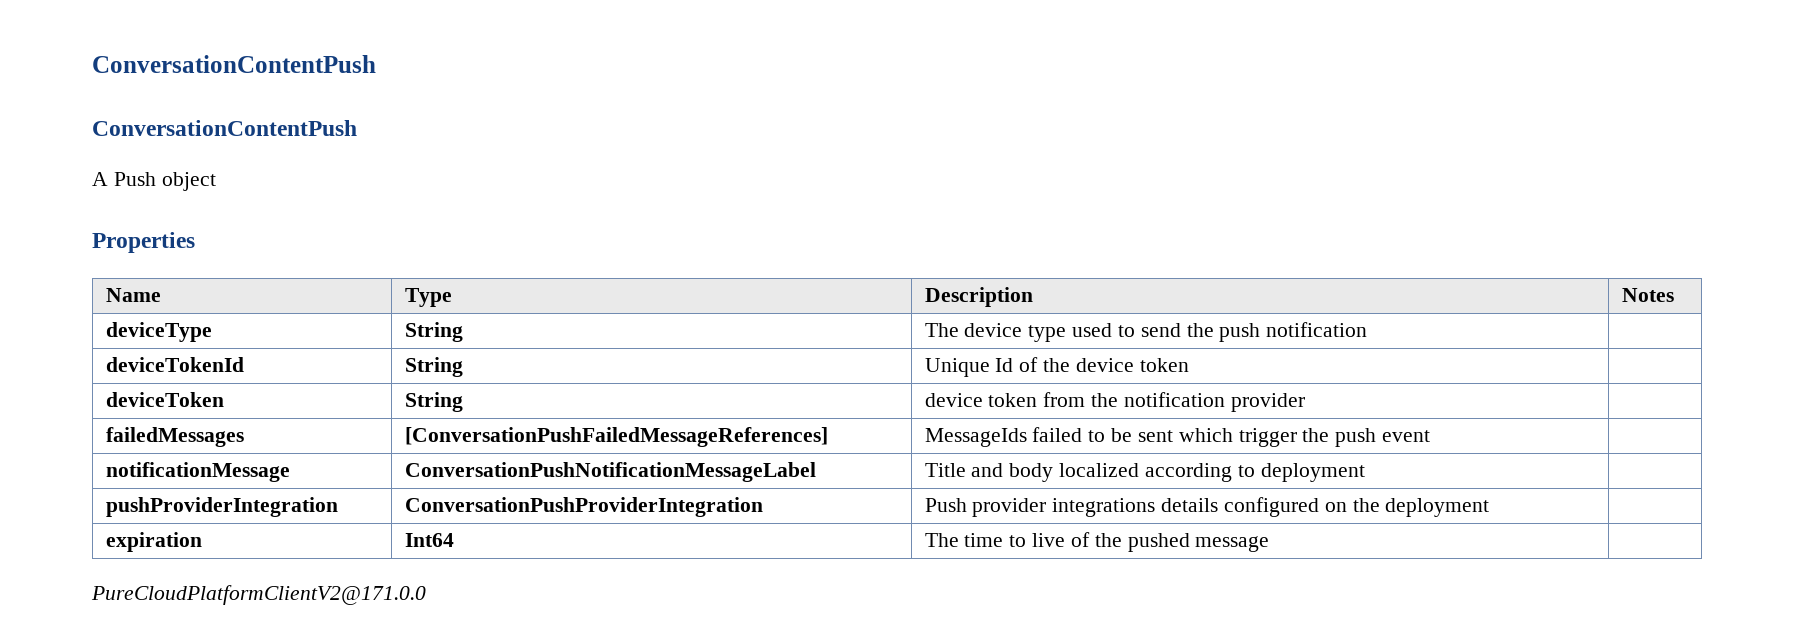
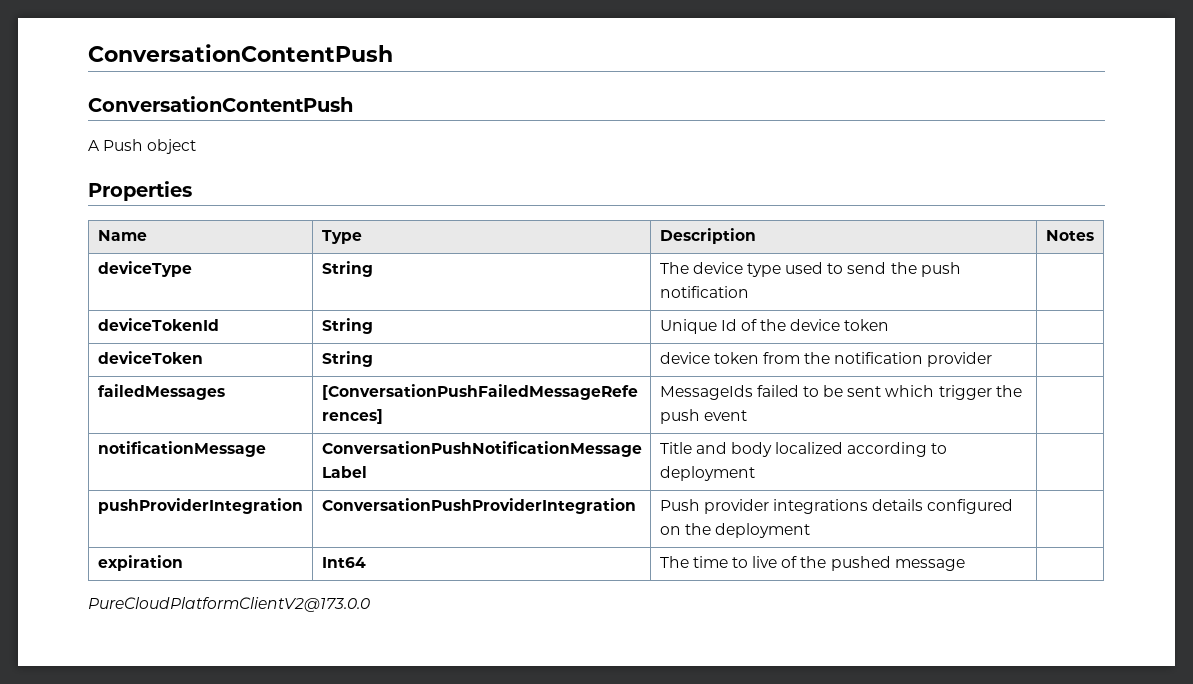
[91,585,426,605] PureCloudPlatformClientV2@171.0.0 -> [88,597,370,612] PureCloudPlatformClientV2@173.0.0

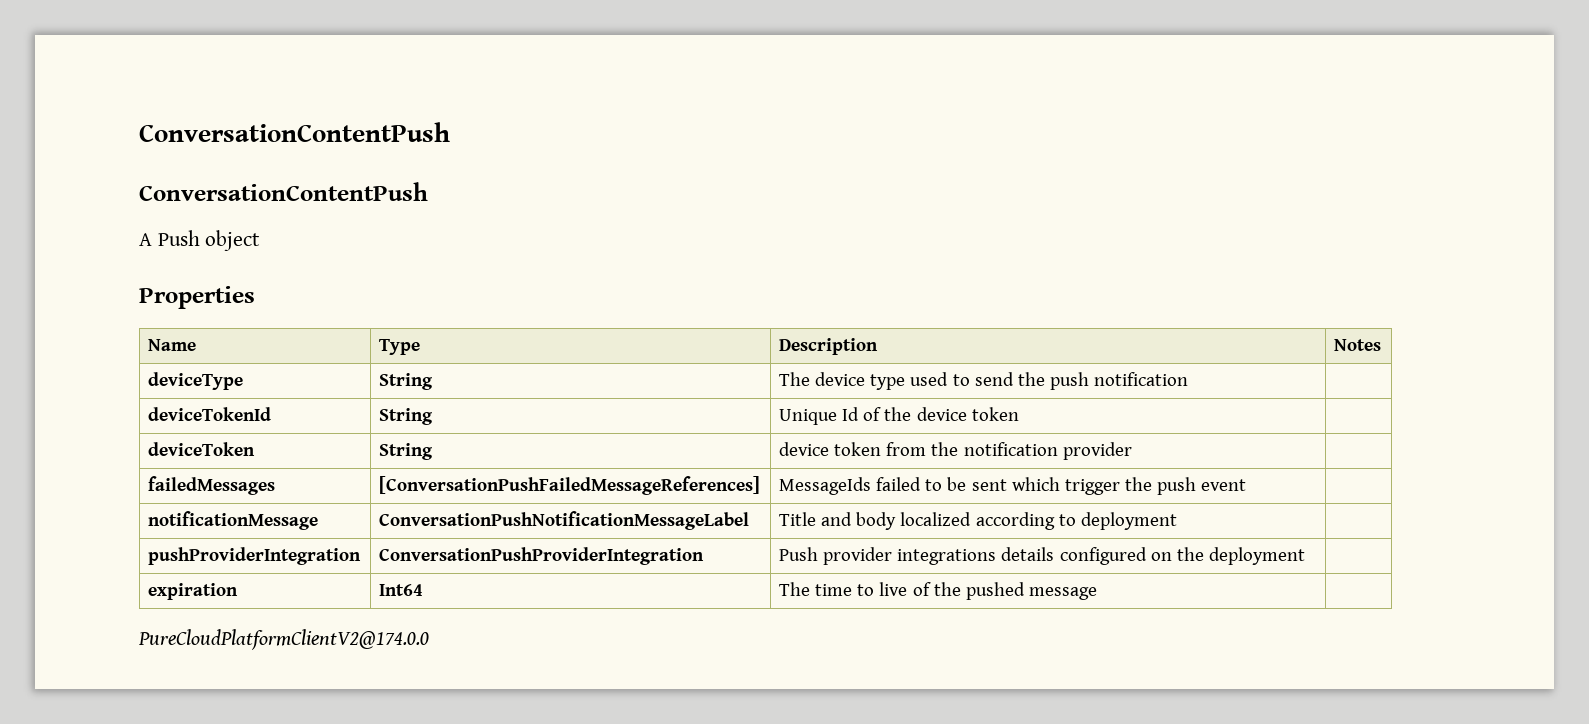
[88,597,370,612] PureCloudPlatformClientV2@173.0.0 -> [138,629,429,650] PureCloudPlatformClientV2@174.0.0

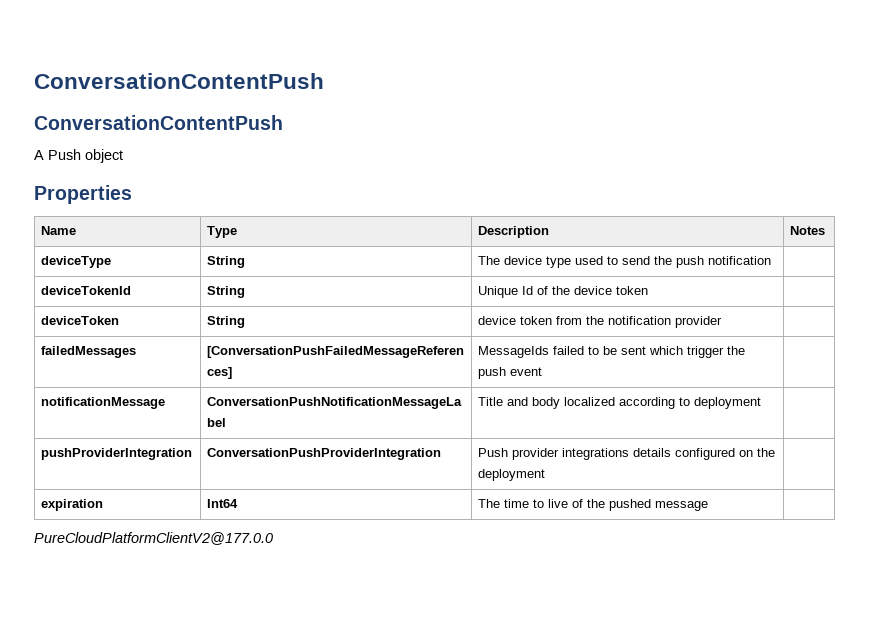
[138,629,429,650] PureCloudPlatformClientV2@174.0.0 -> [34,532,273,545] PureCloudPlatformClientV2@177.0.0

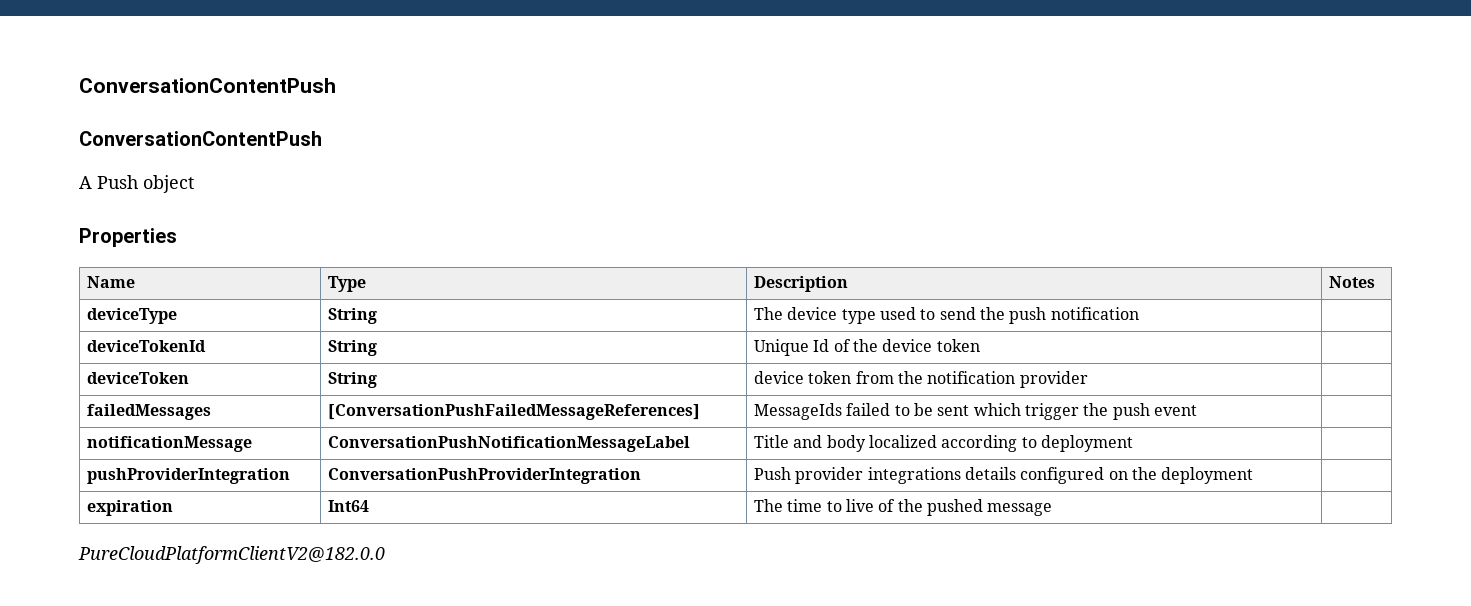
[34,532,273,545] PureCloudPlatformClientV2@177.0.0 -> [78,546,385,564] PureCloudPlatformClientV2@182.0.0

